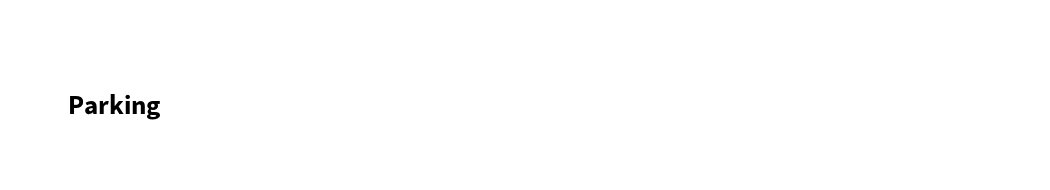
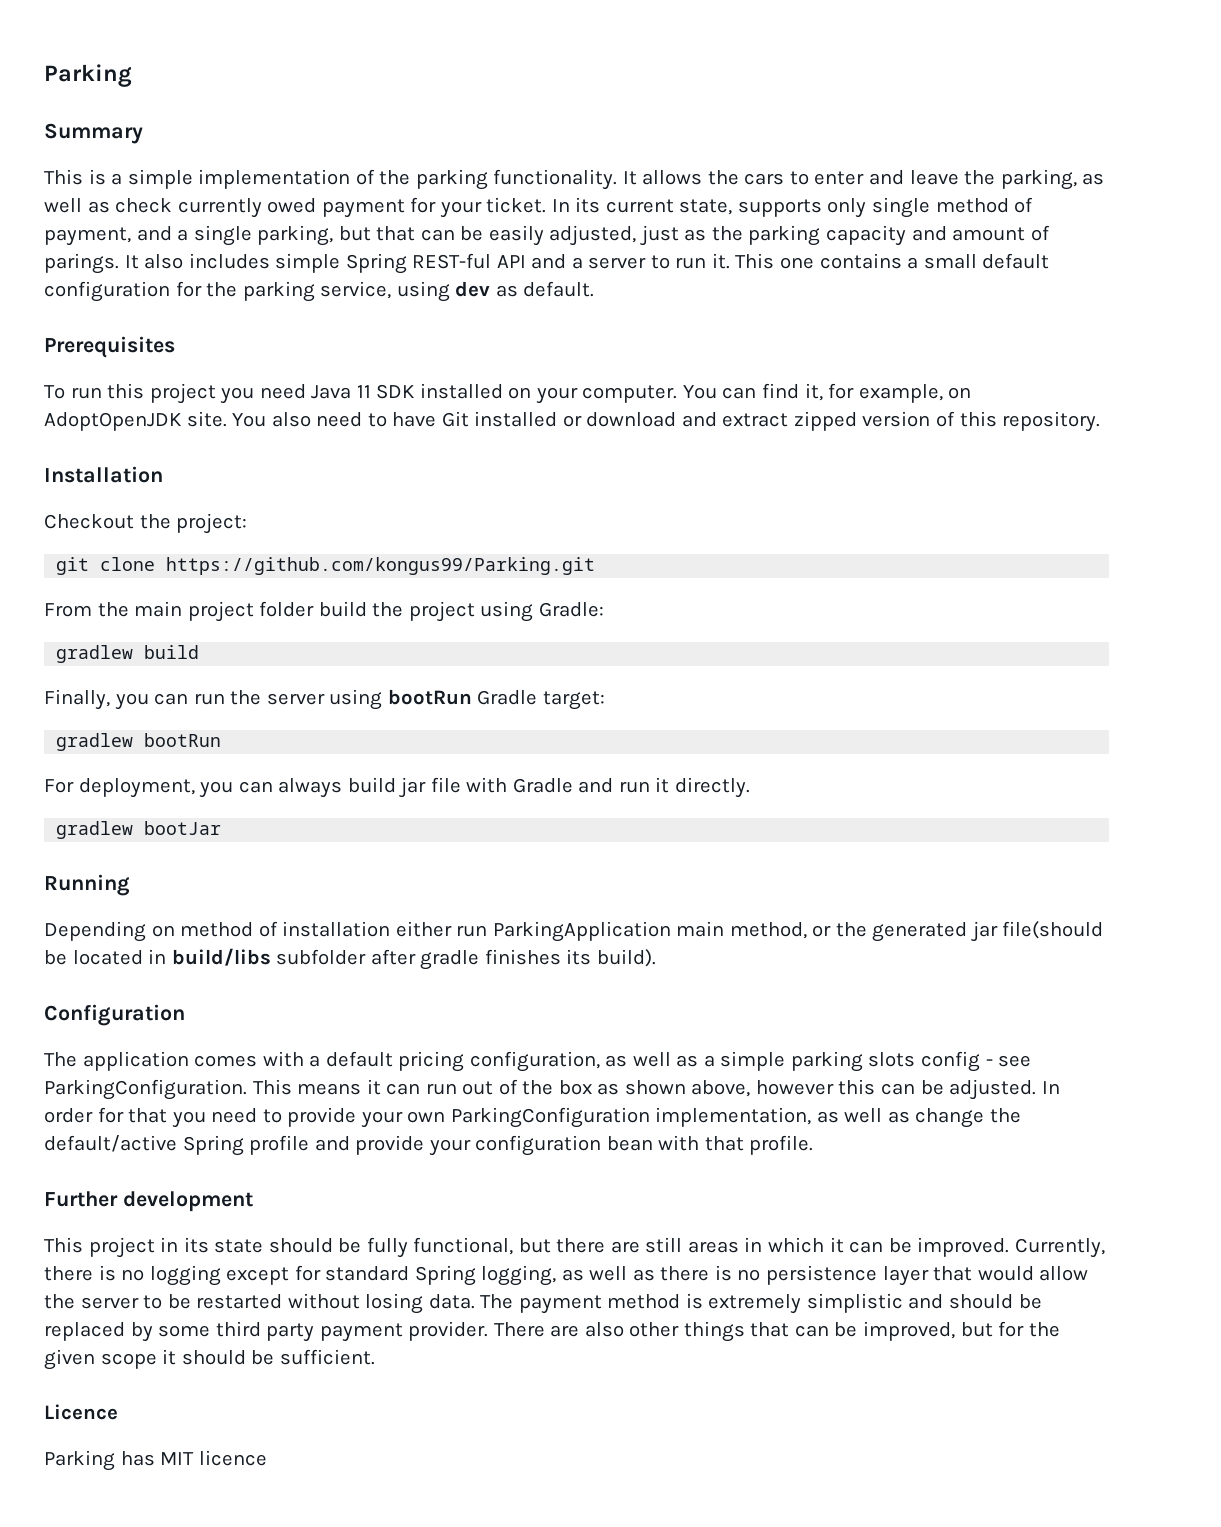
[68,94,160,120] Parking -> [44,64,132,87] [44,123,143,144] [44,169,1105,190] [44,197,1034,218] [44,225,1050,246] [44,253,1050,274] [44,281,595,302] [44,336,175,358] [44,383,972,404] [44,411,1101,432] [44,466,163,483] [44,513,248,534] [56,557,596,575] [44,601,604,622] [56,645,200,663] [44,689,605,710] [56,733,222,751] [44,777,750,798] [56,821,222,839] [44,874,130,896] [44,921,1104,942] [44,948,656,970] [44,1004,185,1026] [44,1051,1032,1072] [44,1079,1060,1100] [44,1107,1022,1128] [44,1135,814,1156] [44,1191,253,1212] [44,1237,1105,1258] [44,1265,1089,1286] [44,1293,1042,1314] [44,1321,1060,1342] [44,1349,375,1370] [44,1404,118,1420] [44,1450,267,1471] Parking // Summary // This is a simple implementation of the parking functionality. It allows the cars to enter and leave the parking, as well as check currently owed payment for your ticket. In its current state, supports only single method of payment, and a single parking, but that can be easily adjusted, just as the parking capacity and amount of parings. It also includes simple Spring REST-ful API and a server to run it. This one contains a small default configuration for the parking service, using dev as default. // Prerequisites // To run this project you need Java 11 SDK installed on your computer. You can find it, for example, on AdoptOpenJDK site. You also need to have Git installed or download and extract zipped version of this repository. // Installation // Checkout the project: // git clone https://github.com/kongus99/Parking.git // From the main project folder build the project using Gradle: // gradlew build // Finally, you can run the server using bootRun Gradle target: // gradlew bootRun // For deployment, you can always build jar file with Gradle and run it directly. // gradlew bootJar // Running // Depending on method of installation either run ParkingApplication main method, or the generated jar file(should be located in build/libs subfolder after gradle finishes its build). // Configuration // The application comes with a default pricing configuration, as well as a simple parking slots config - see ParkingConfiguration. This means it can run out of the box as shown above, however this can be adjusted. In order for that you need to provide your own ParkingConfiguration implementation, as well as change the default/active Spring profile and provide your configuration bean with that profile. // Further development // This project in its state should be fully functional, but there are still areas in which it can be improved. Currently, there is no logging except for standard Spring logging, as well as there is no persistence layer that would allow the server to be restarted without losing data. The payment method is extremely simplistic and should be replaced by some third party payment provider. There are also other things that can be improved, but for the given scope it should be sufficient. // Licence // Parking has MIT licence

